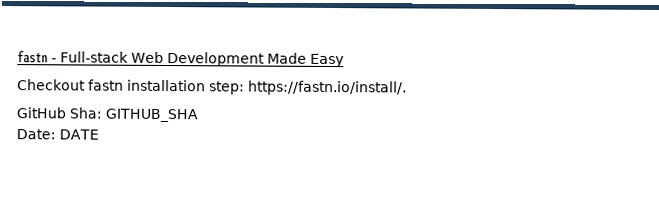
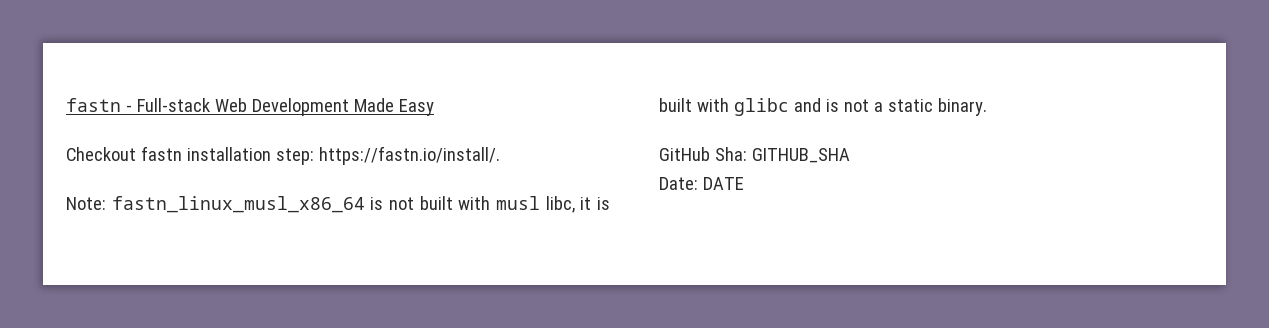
(407, 88) none -> [66,196,611,213] [659,98,987,116] // Note: fastn_linux_musl_x86_64 is not built with musl libc, it is built with glibc and is not a static binary.

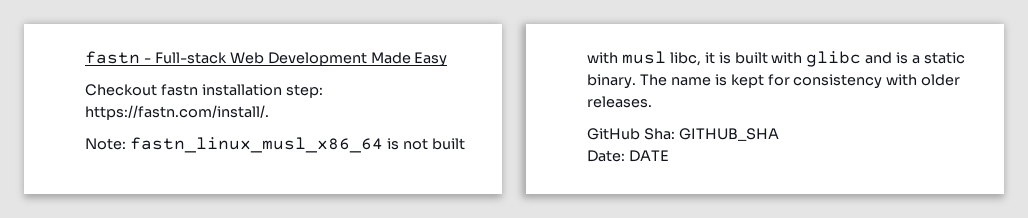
[318,146,500,165] https://fastn.io/install/. -> [85,105,269,120] https://fastn.com/install/.
[843,99,869,112] not -> (909, 58) none
(987, 107) none -> [639,74,961,89] [587,96,652,108] The name is kept for consistency with older releases.

